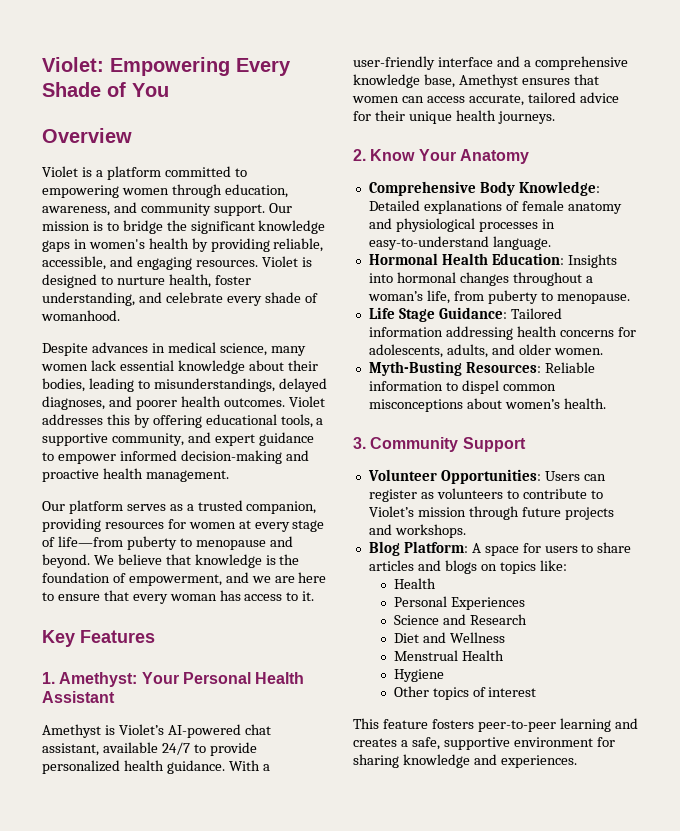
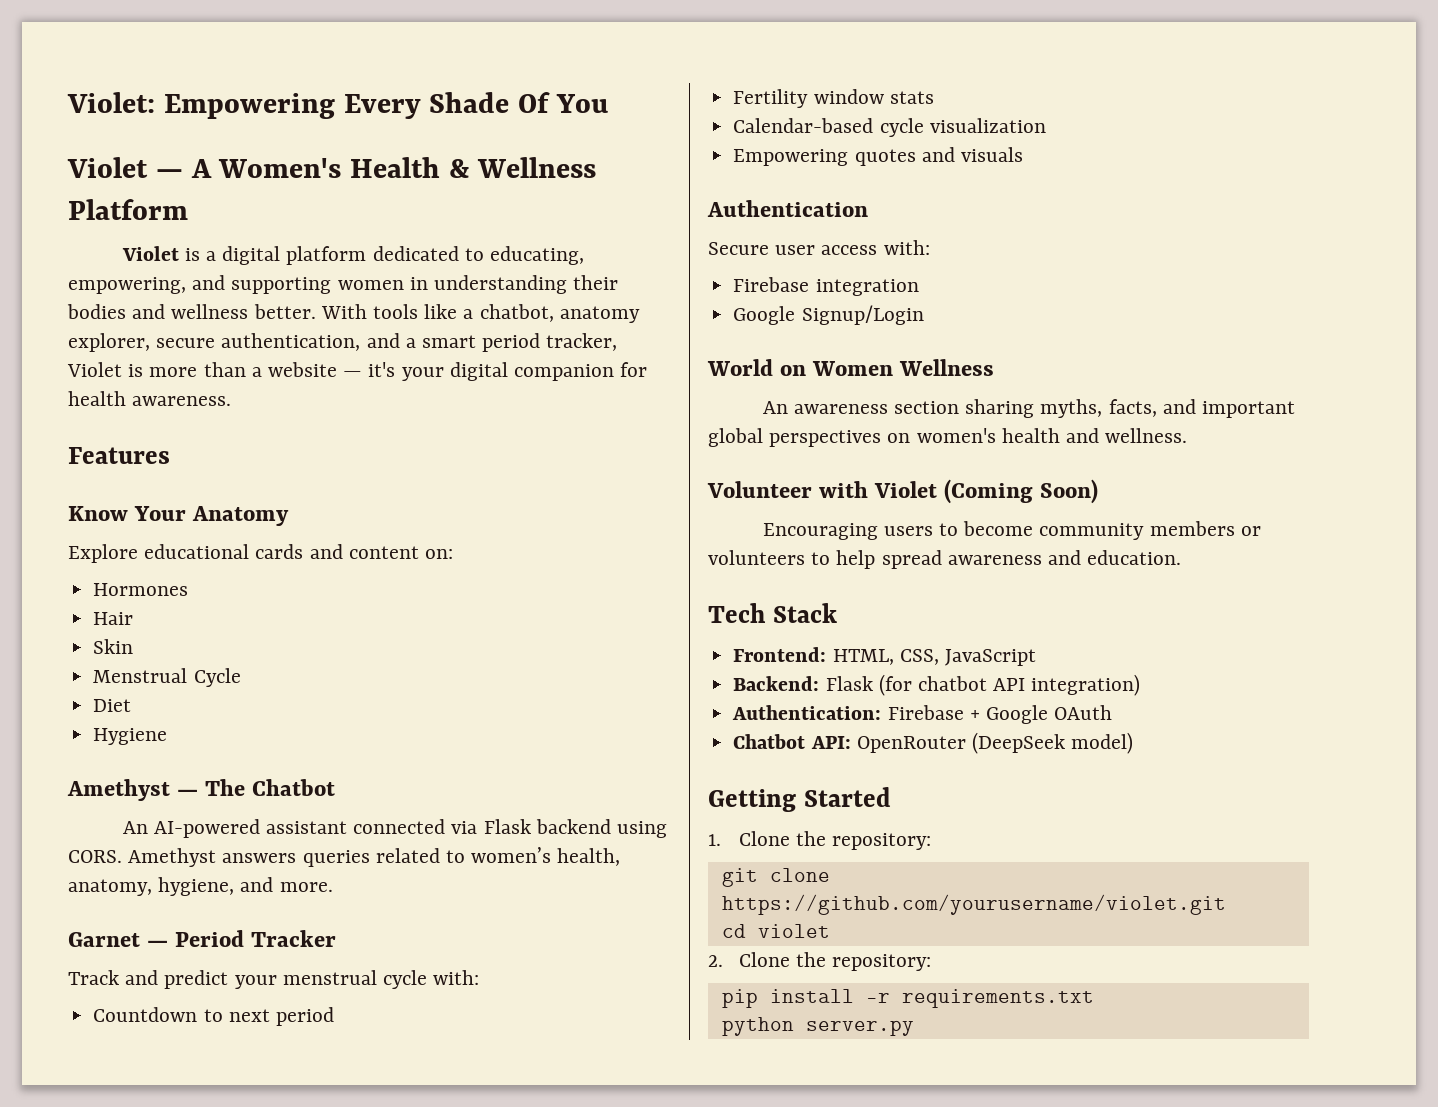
[107,82,126,97] of -> [518,92,551,113] Of
[42,128,132,143] [42,166,247,180] [42,184,288,198] [42,202,292,216] [42,220,326,234] [42,238,324,252] [42,256,312,270] [42,274,251,288] [42,292,318,306] [41,310,120,321] [42,342,306,356] [41,360,318,374] [42,378,327,392] [42,396,325,410] [42,414,324,428] [42,432,314,446] [42,450,309,464] [42,468,229,482] [42,500,317,514] [42,518,325,532] [42,536,293,550] [42,554,300,568] [42,572,327,586] [42,590,315,604] [42,630,155,647] [42,672,305,687] [42,691,115,703] [42,724,271,738] [42,742,257,756] [42,760,270,774] [353,56,628,70] [353,74,599,88] [352,92,619,106] [353,110,555,124] [353,149,529,164] [368,181,600,196] [368,200,622,214] [368,218,555,232] [368,236,551,250] [368,253,617,268] [368,272,593,286] [367,290,630,304] [368,307,562,322] [368,326,636,340] [368,344,603,358] [368,361,595,376] [368,380,556,394] [368,398,606,412] [353,437,526,452] [367,469,606,484] [368,488,603,502] [368,506,614,520] [368,524,466,538] [368,541,632,556] [368,560,567,574] [393,578,436,589] [393,596,525,610] [393,614,527,625] [393,632,505,643] [393,650,504,661] [393,669,444,682] [393,686,537,700] [353,718,638,732] [353,737,615,750] [353,754,577,768] Overview // Violet is a platform committed to empowering women through education, awareness, and community support. Our mission is to bridge the significant knowledge gaps in women's health by providing reliable, accessible, and engaging resources. Violet is designed to nurture health, foster understanding, and celebrate every shade of womanhood. // Despite advances in medical science, many women lack essential knowledge about their bodies, leading to misunderstandings, delayed diagnoses, and poorer health outcomes. Violet addresses this by offering educational tools, a supportive community, and expert guidance to empower informed decision-making and proactive health management. // Our platform serves as a trusted companion, providing resources for women at every stage of life—from puberty to menopause and beyond. We believe that knowledge is the foundation of empowerment, and we are here to ensure that every woman has access to it. // Key Features // 1. Amethyst: Your Personal Health Assistant // Amethyst is Violet’s AI-powered chat assistant, available 24/7 to provide personalized health guidance. With a user-friendly interface and a comprehensive knowledge base, Amethyst ensures that women can access accurate, tailored advice for their unique health journeys. // 2. Know Your Anatomy // Comprehensive Body Knowledge: Detailed explanations of female anatomy and physiological processes in easy-to-understand language. // Hormonal Health Education: Insights into hormonal changes throughout a woman’s life, from puberty to menopause. // Life Stage Guidance: Tailored information addressing health concerns for adolescents, adults, and older women. // Myth-Busting Resources: Reliable information to dispel common misconceptions about women’s health. // 3. Community Support // Volunteer Opportunities: Users can register as volunteers to contribute to Violet’s mission through future projects and workshops. // Blog Platform: A space for users to share articles and blogs on topics like: // Health // Personal Experiences // Science and Research // Diet and Wellness // Menstrual Health // Hygiene // Other topics of interest // This feature fosters peer-to-peer learning and creates a safe, supportive environment for sharing knowledge and experiences. -> [67,157,596,178] [68,199,188,220] [121,246,585,265] [68,275,619,294] [67,304,640,323] [68,333,618,352] [67,362,648,381] [68,391,232,406] [68,447,170,464] [68,506,290,526] [68,544,454,563] [93,583,189,596] [93,612,134,625] [93,639,134,654] [93,668,241,687] [93,699,132,712] [93,728,168,745] [67,779,336,801] [122,819,668,838] [68,847,621,867] [68,877,333,896] [68,930,337,947] [68,970,480,989] [93,1007,334,1026] [733,89,934,108] [733,118,1046,137] [733,147,1023,166] [707,200,868,217] [708,240,930,255] [733,277,919,296] [733,305,924,325] [707,359,995,376] [762,399,1296,418] [708,428,1188,447] [707,479,1099,504] [762,521,1261,540] [708,550,1182,569] [708,603,837,623] [733,647,1036,666] [733,674,1141,696] [732,705,1113,724] [733,732,1134,754] [708,787,891,812] [708,831,932,850] [721,868,830,887] [721,894,1226,915] [721,924,830,938] [708,952,932,971] [721,989,1094,1008] [721,1017,914,1036] Violet — A Women's Health & Wellness Platform // Violet is a digital platform dedicated to educating, empowering, and supporting women in understanding their bodies and wellness better. With tools like a chatbot, anatomy explorer, secure authentication, and a smart period tracker, Violet is more than a website — it's your digital companion for health awareness. // Features // Know Your Anatomy // Explore educational cards and content on: // Hormones // Hair // Skin // Menstrual Cycle // Diet // Hygiene // Amethyst — The Chatbot // An AI-powered assistant connected via Flask backend using CORS. Amethyst answers queries related to women’s health, anatomy, hygiene, and more. // Garnet — Period Tracker // Track and predict your menstrual cycle with: // Countdown to next period // Fertility window stats // Calendar-based cycle visualization // Empowering quotes and visuals // Authentication // Secure user access with: // Firebase integration // Google Signup/Login // World on Women Wellness // An awareness section sharing myths, facts, and important global perspectives on women's health and wellness. // Volunteer with Violet (Coming Soon) // Encouraging users to become community members or volunteers to help spread awareness and education. // Tech Stack // Frontend: HTML, CSS, JavaScript // Backend: Flask (for chatbot API integration) // Authentication: Firebase + Google OAuth // Chatbot API: OpenRouter (DeepSeek model) // Getting Started // 1. Clone the repository: // git clone https://github.com/yourusername/violet.git // cd violet // 2. Clone the repository: // pip install -r requirements.txt // python server.py

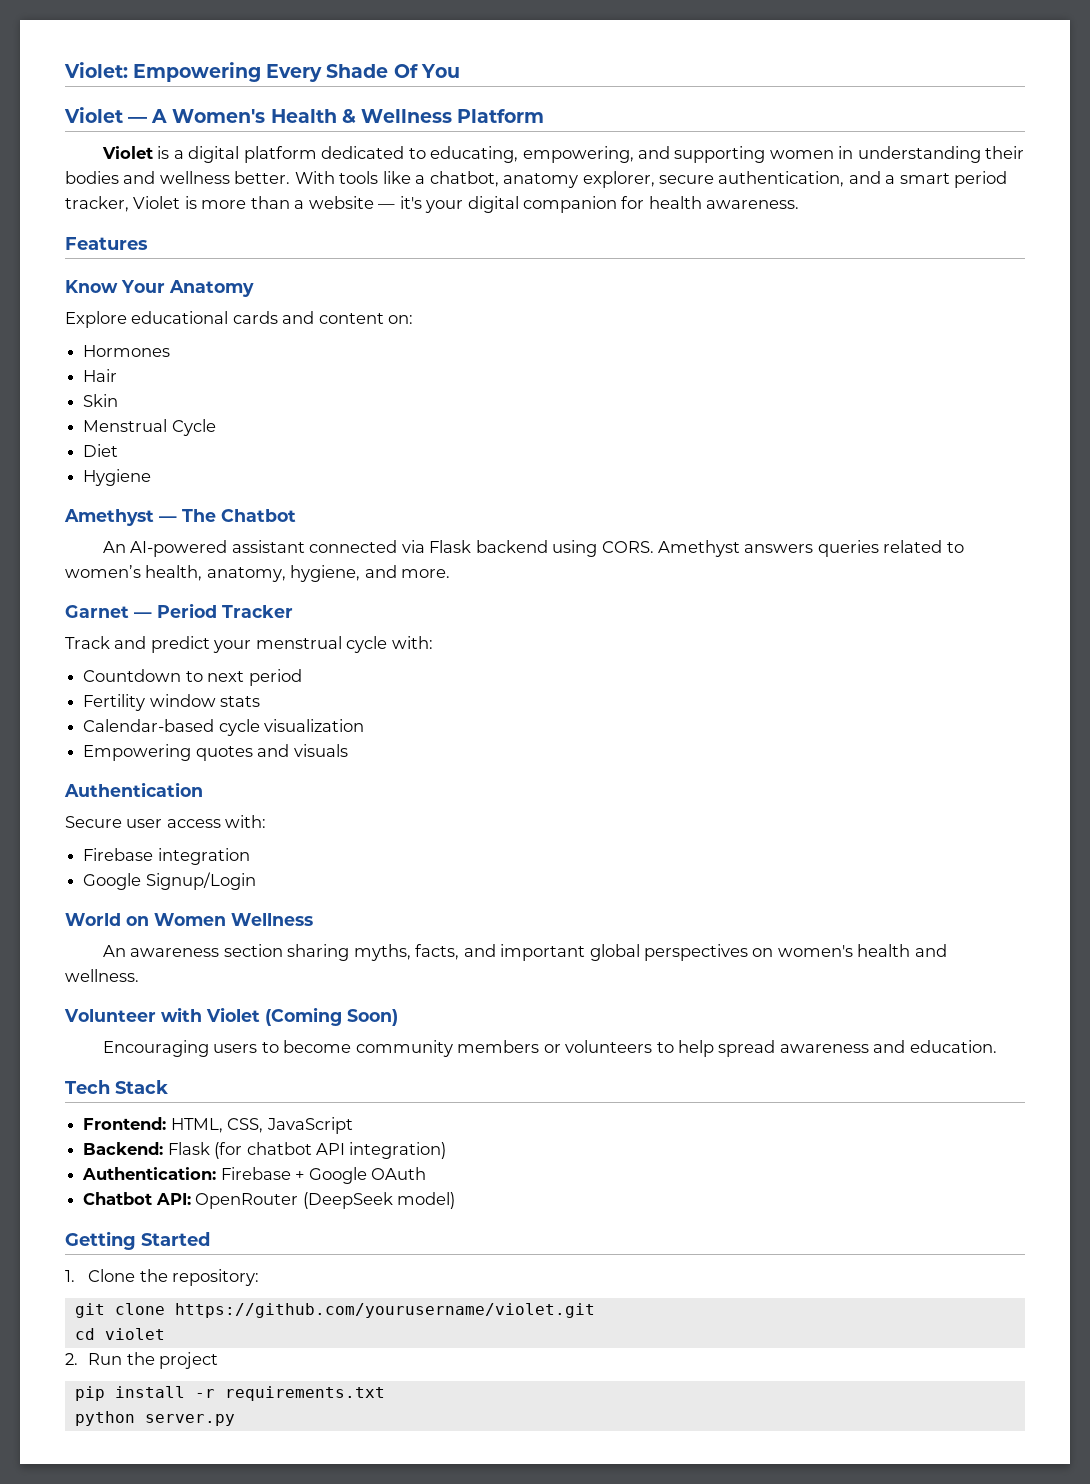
[738,952,932,971] Clone the repository: -> [88,1352,219,1369] Run the project

